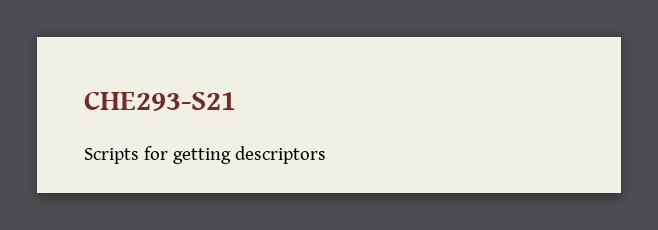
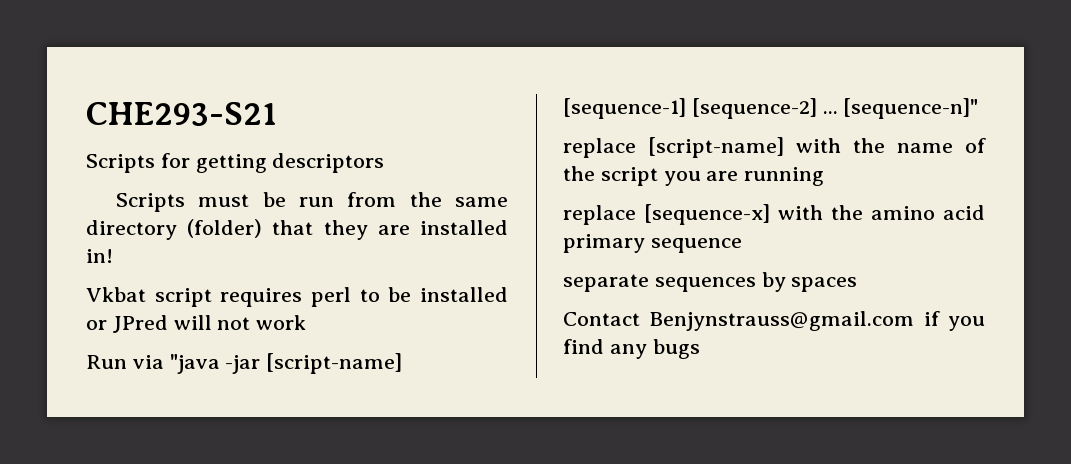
(326, 155) none -> [116,192,508,212] [86,219,508,240] [86,249,113,263] [86,287,509,307] [86,315,307,333] [86,353,403,374] [563,98,979,119] [563,137,986,158] [563,166,825,186] [563,204,985,225] [563,234,742,253] [563,272,858,292] [563,311,985,331] [563,339,700,359] // Scripts must be run from the same directory (folder) that they are installed in! // Vkbat script requires perl to be installed or JPred will not work // Run via "java -jar [script-name] [sequence-1] [sequence-2] ... [sequence-n]" // replace [script-name] with the name of the script you are running // replace [sequence-x] with the amino acid primary sequence // separate sequences by spaces // Contact Benjynstrauss@gmail.com if you find any bugs

